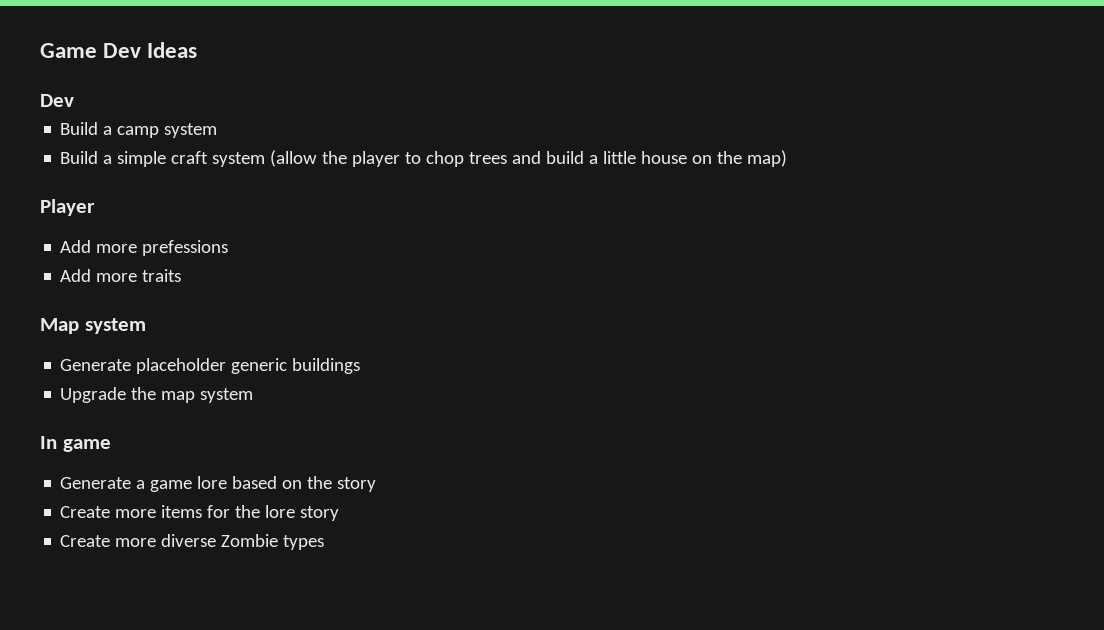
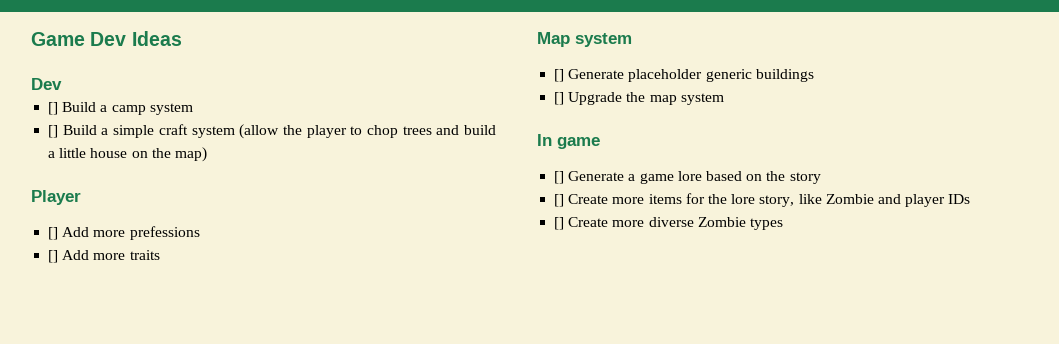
(74, 100) none -> [48,102,59,115] []
(218, 130) none -> [48,125,59,138] []
(95, 207) none -> [48,227,59,240] []
(229, 248) none -> [48,250,59,263] []
(146, 326) none -> [554,69,565,82] []
(361, 366) none -> [554,92,565,105] []
(111, 445) none -> [554,171,565,184] []
(377, 484) none -> [554,194,565,207] []
[300,506,340,521] story // -> [759,194,971,207] [554,217,565,230] story, like Zombie and player IDs // []

